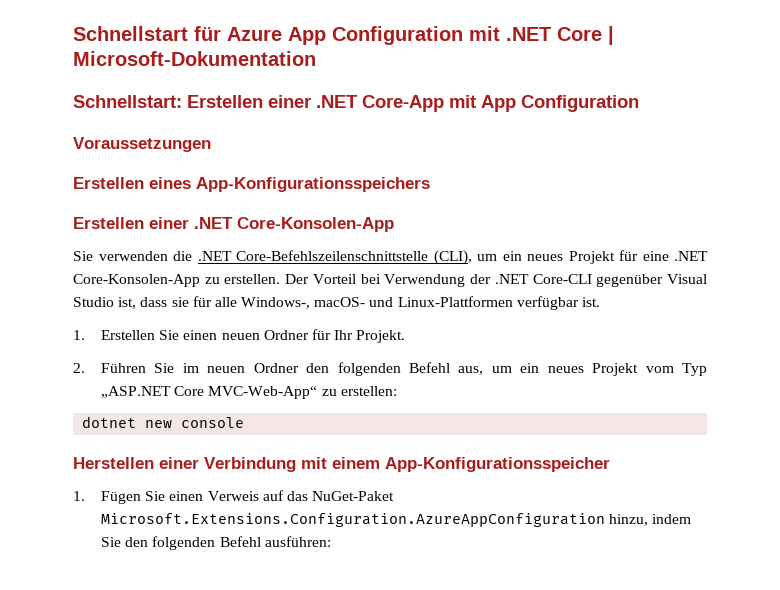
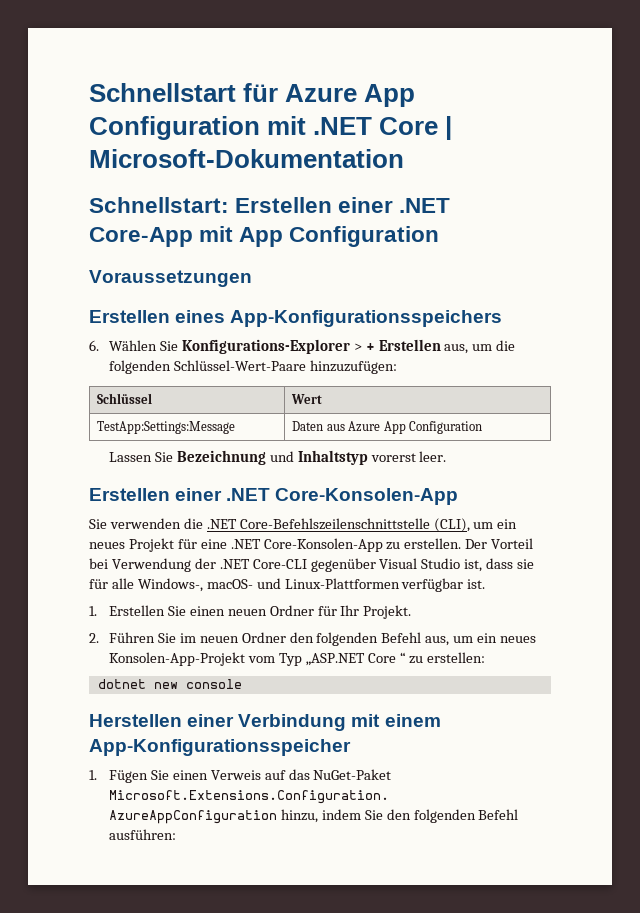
(430, 184) none -> [89,339,516,354] [108,360,397,374] [97,393,153,404] [291,394,323,404] [97,421,236,434] [292,421,483,434] [108,450,447,465] // 6. Wählen Sie Konfigurations-Explorer > + Erstellen aus, um die folgenden Schlüssel-Wert-Paare hinzuzufügen: // Schlüssel | Wert // TestApp:Settings:Message | Daten aus Azure App Configuration // Lassen Sie Bezeichnung und Inhaltstyp vorerst leer.
[592,363,639,376] Projekt -> [108,652,245,666] Konsolen-App-Projekt
[208,386,318,399] MVC-Web-App“ -> [399,652,406,663] “

